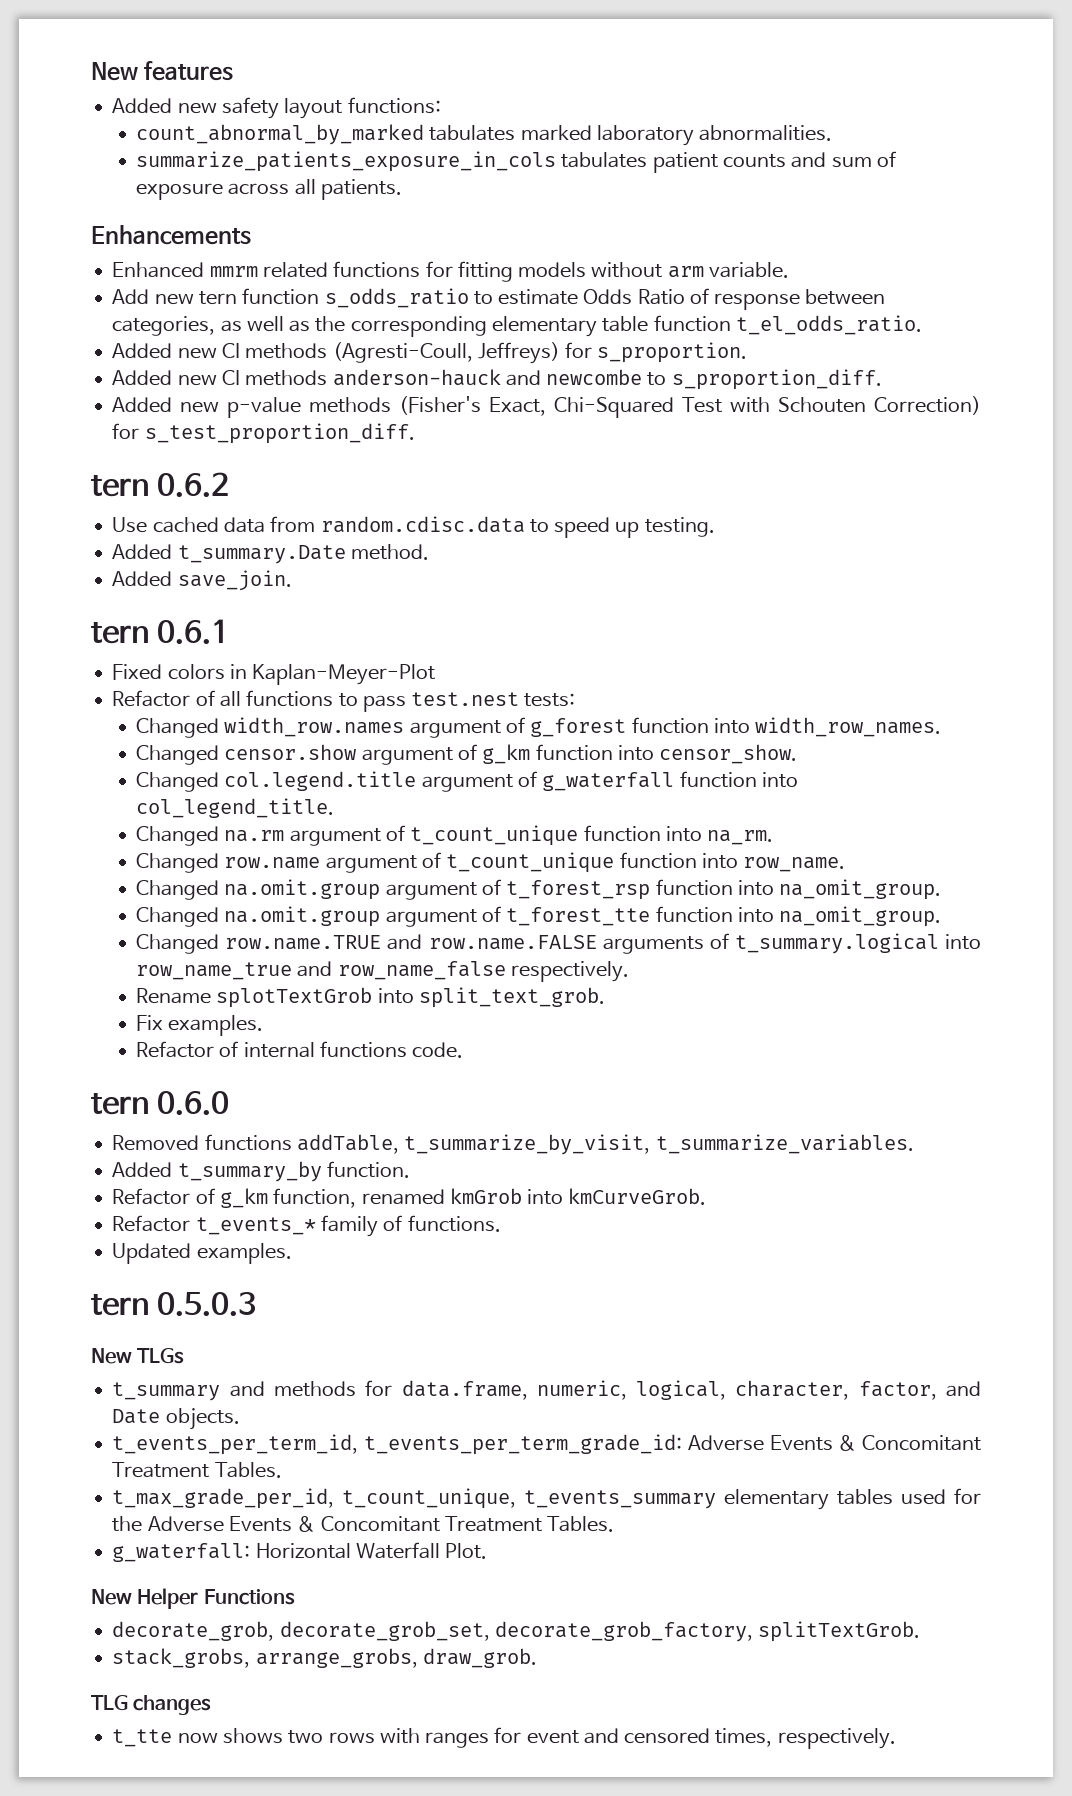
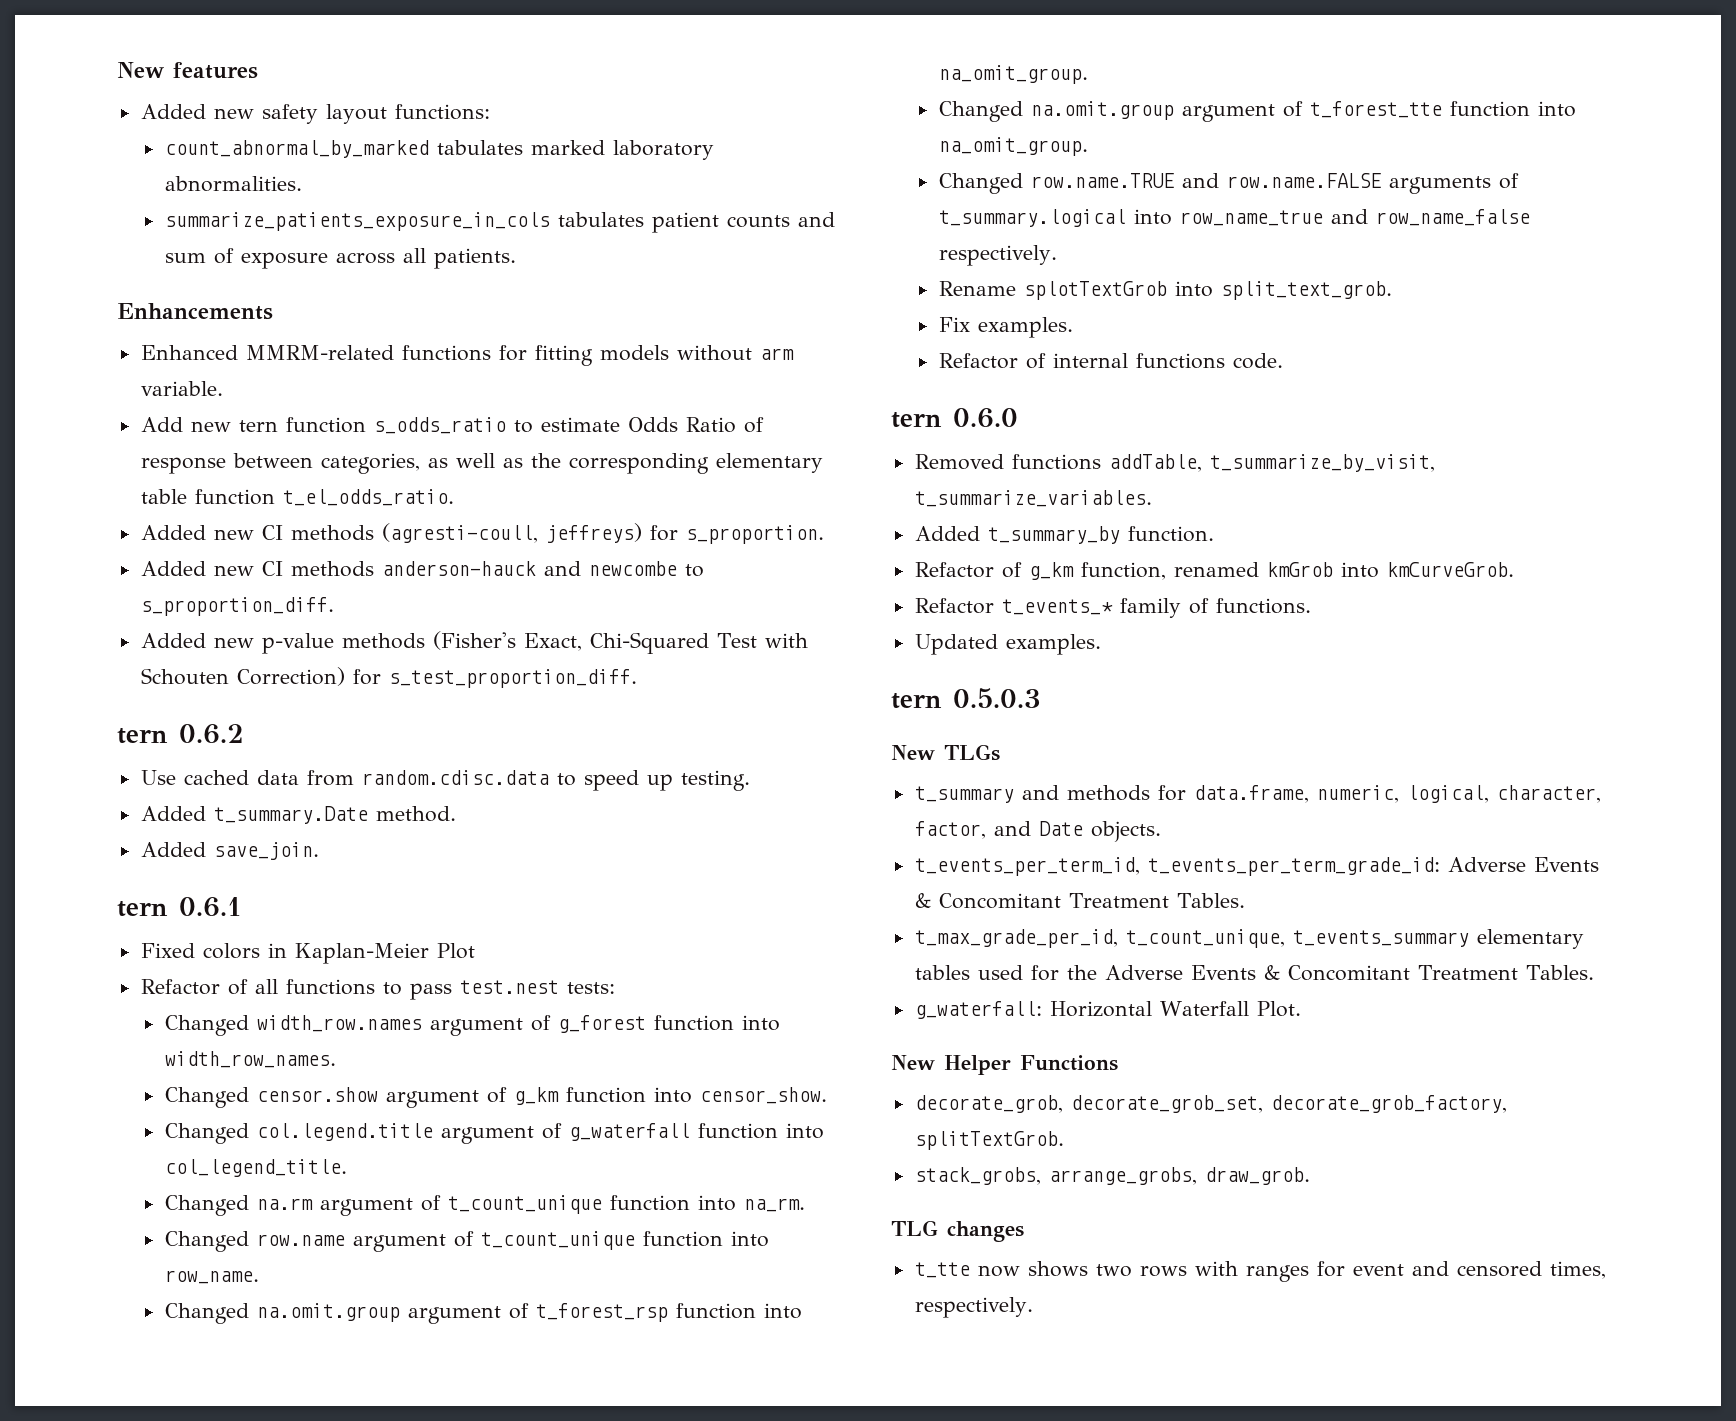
[209,262,328,278] mmrm related -> [245,345,394,360] MMRM-related
[332,342,560,364] (Agresti-Coull, Jeffreys) -> [381,523,642,543] (agresti-coull, jeffreys)
[252,664,436,685] Kaplan-Meyer-Plot -> [294,943,475,964] Kaplan-Meier Plot

